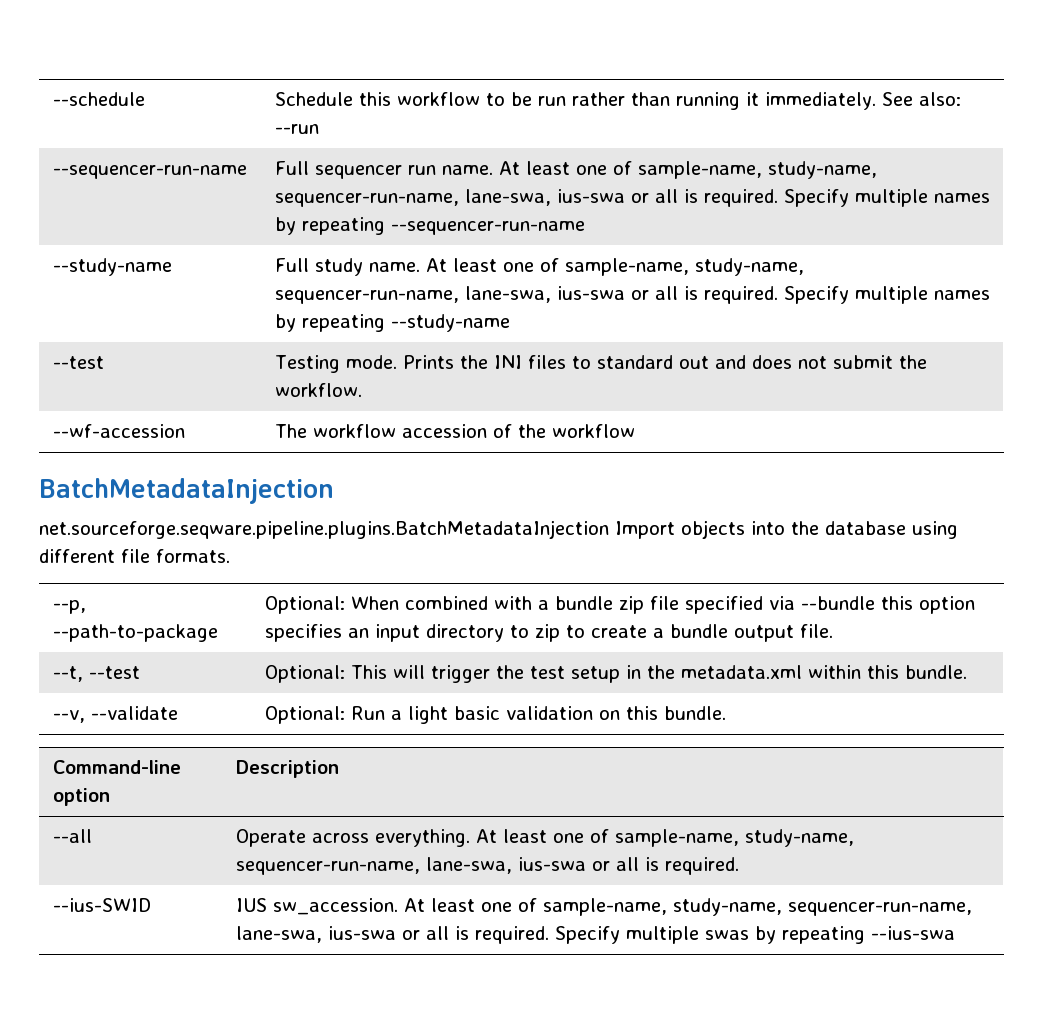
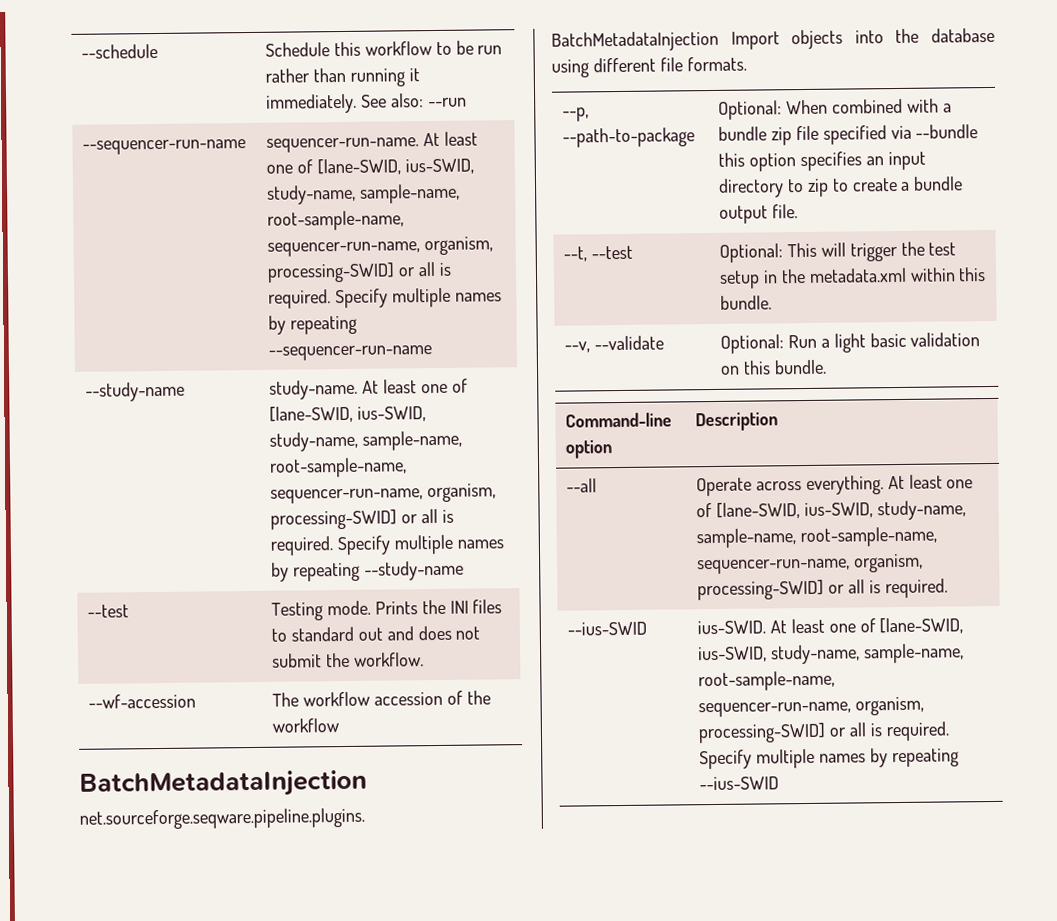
[274,161,877,179] [274,189,625,207] Full sequencer run name. At least one of sample-name, study-name, sequencer-run-name, lane-swa, ius-swa -> [266,131,478,153] [266,158,474,176] [267,183,461,205] [267,210,405,231] [267,236,494,257] [267,262,396,283] sequencer-run-name. At least one of [lane-SWID, ius-SWID, study-name, sample-name, root-sample-name, sequencer-run-name, organism, processing-SWID]
[274,258,804,276] [274,286,625,304] Full study name. At least one of sample-name, study-name, sequencer-run-name, lane-swa, ius-swa -> [269,378,468,400] [269,405,427,423] [269,430,463,452] [269,457,408,478] [270,483,497,504] [270,509,398,530] study-name. At least one of [lane-SWID, ius-SWID, study-name, sample-name, root-sample-name, sequencer-run-name, organism, processing-SWID]
[614,829,854,847] [235,857,586,875] sample-name, study-name, sequencer-run-name, lane-swa, ius-swa -> [716,500,966,521] [696,526,938,549] [697,553,924,575] [697,579,825,601] [lane-SWID, ius-SWID, study-name, sample-name, root-sample-name, sequencer-run-name, organism, processing-SWID]
[235,898,972,916] [235,926,955,944] IUS sw_accession. At least one of sample-name, study-name, sequencer-run-name, lane-swa, ius-swa or all is required. Specify multiple swas by repeating --ius-swa -> [697,617,964,635] [698,643,964,665] [698,670,836,692] [698,696,925,718] [698,721,950,744] [699,748,959,770] [699,776,780,791] ius-SWID. At least one of [lane-SWID, ius-SWID, study-name, sample-name, root-sample-name, sequencer-run-name, organism, processing-SWID] or all is required. Specify multiple names by repeating --ius-SWID

